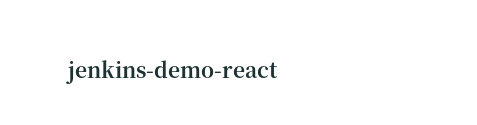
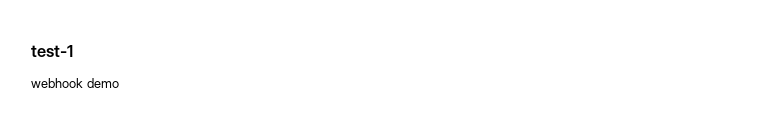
[66,60,278,84] jenkins-demo-react -> [31,45,73,57] [31,78,119,88] test-1 // webhook demo

